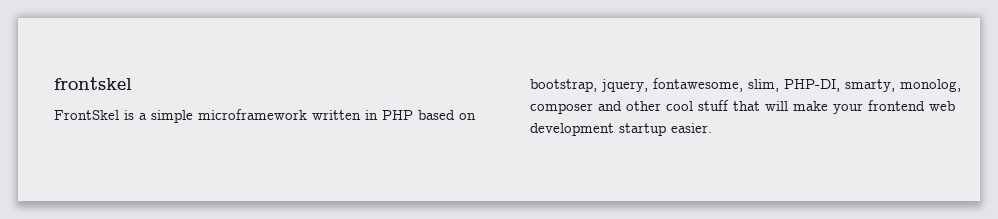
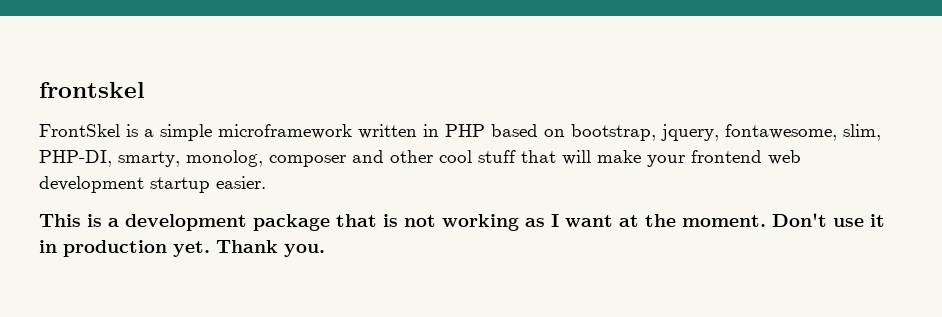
(712, 128) none -> [39,213,885,231] [39,240,325,257] // This is a development package that is not working as I want at the moment. Don't use it in production yet. Thank you.

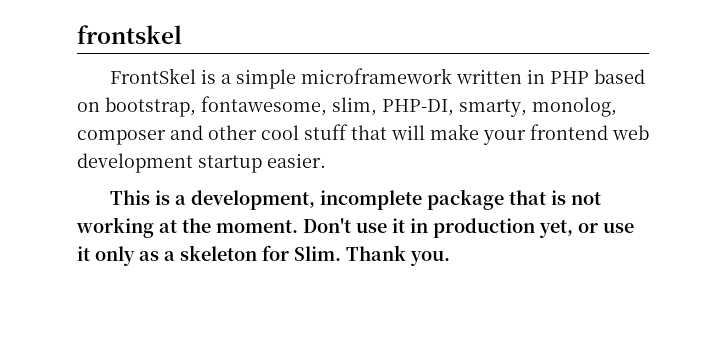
[661,124,719,141] jquery, -> (196, 107) none
[125,214,247,231] development -> [190,190,422,210] development, incomplete
[525,214,613,227] as I want -> (154, 227) none
[173,241,210,257] yet. -> [539,220,634,238] [77,245,341,266] yet, or use it only as a skeleton for Slim.

